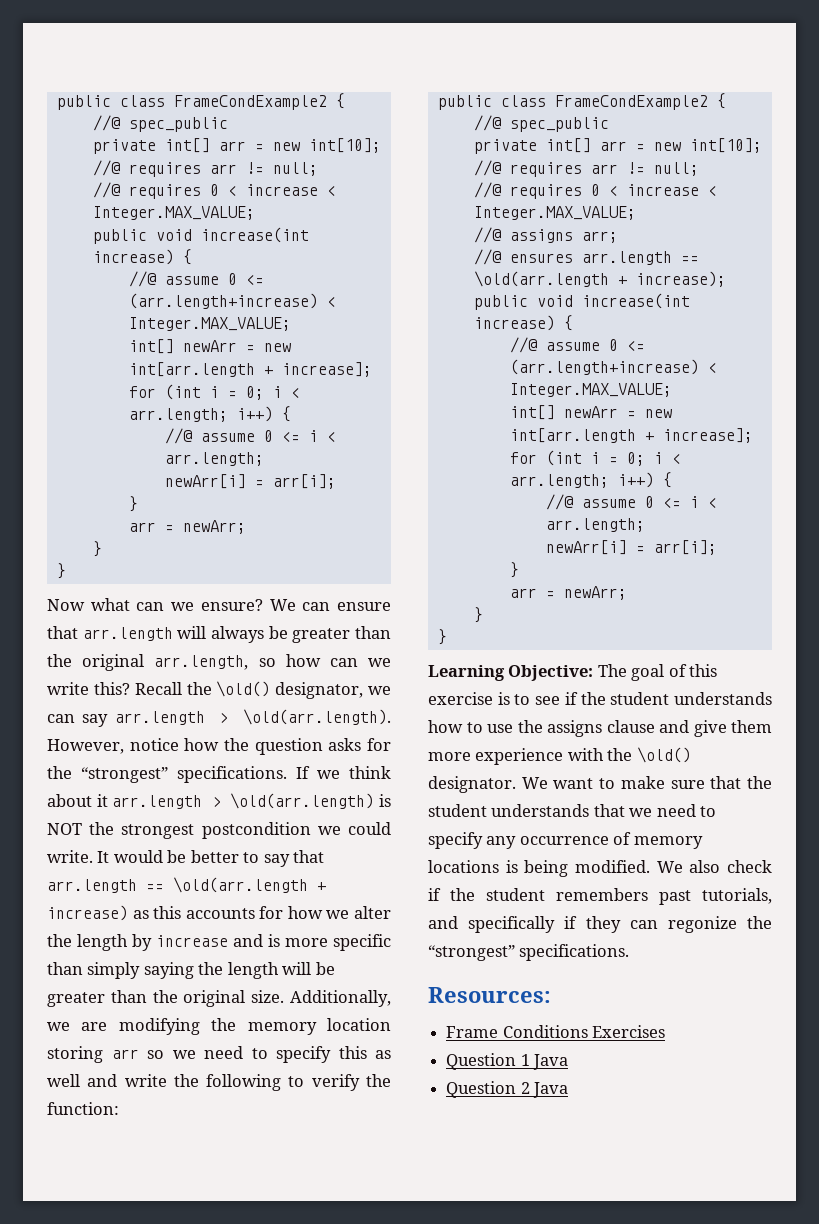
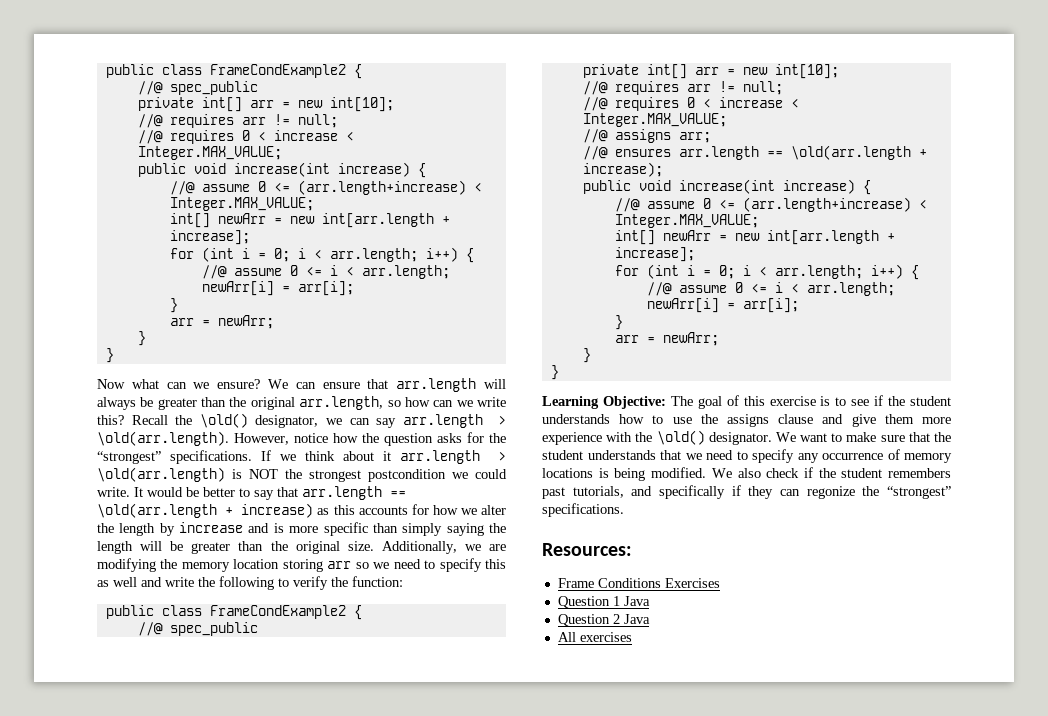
(569, 1090) none -> [557,632,632,642] // All exercises

